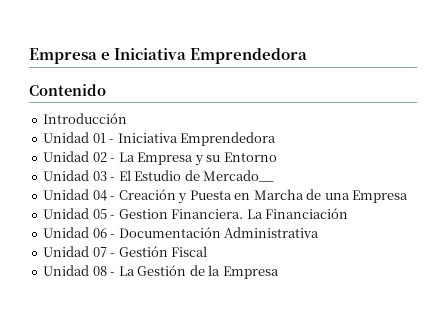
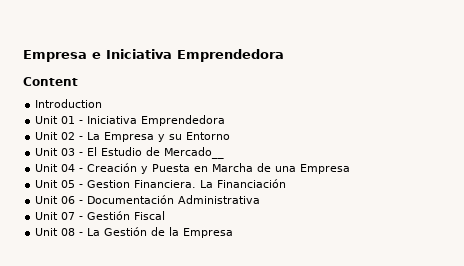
[29,84,106,96] [43,113,128,124] [43,132,90,143] Contenido // Introducción // Unidad -> [23,77,78,86] [35,99,103,108] [35,116,59,124] Content // Introduction // Unit
[43,151,90,162] Unidad -> [35,132,59,140] Unit
[43,170,90,181] Unidad -> [35,148,59,156] Unit
[43,189,90,200] Unidad -> [35,164,59,172] Unit
[43,208,90,219] Unidad -> [35,180,59,188] Unit
[43,227,90,238] Unidad -> [35,196,59,204] Unit
[43,246,90,257] Unidad -> [35,212,59,220] Unit
[43,265,90,276] Unidad -> [35,228,59,236] Unit

